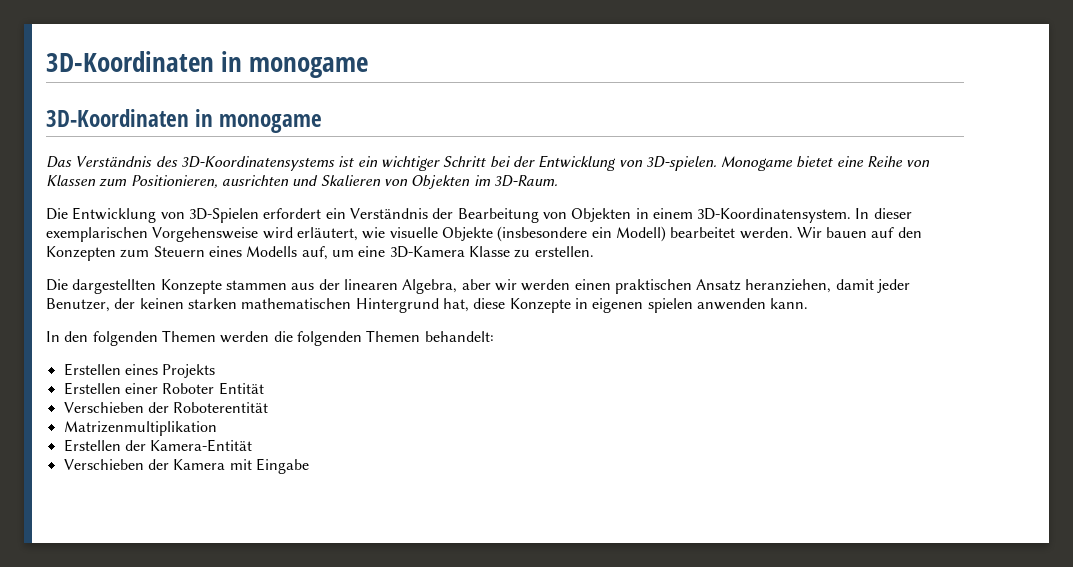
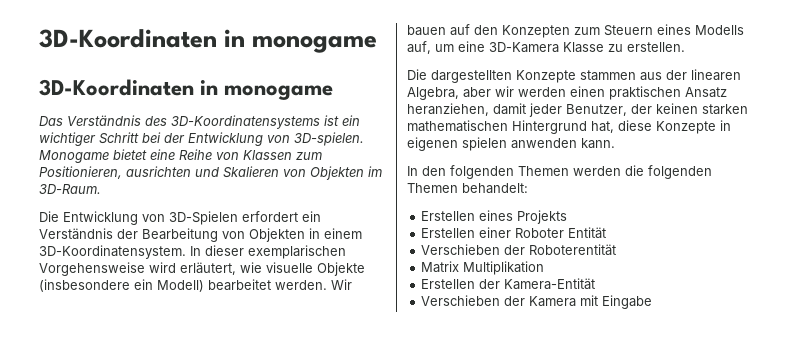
[63,421,217,436] Matrizenmultiplikation -> [421,261,545,275] Matrix Multiplikation

